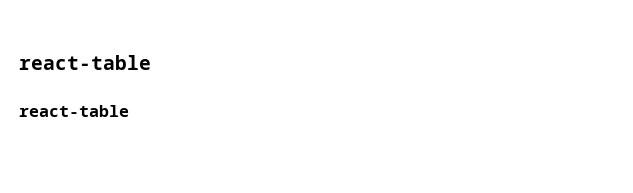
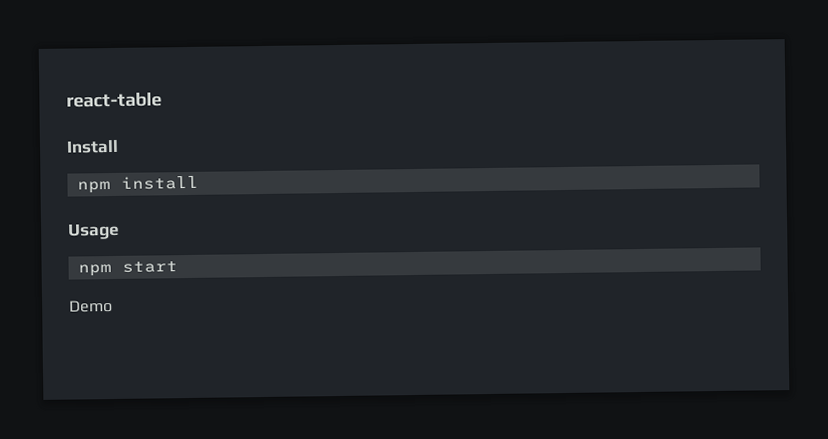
[19,105,129,117] react-table -> [66,139,119,154] [76,175,199,194] [68,222,120,240] [77,261,178,277] [69,300,113,313] Install // npm install // Usage // npm start // Demo

